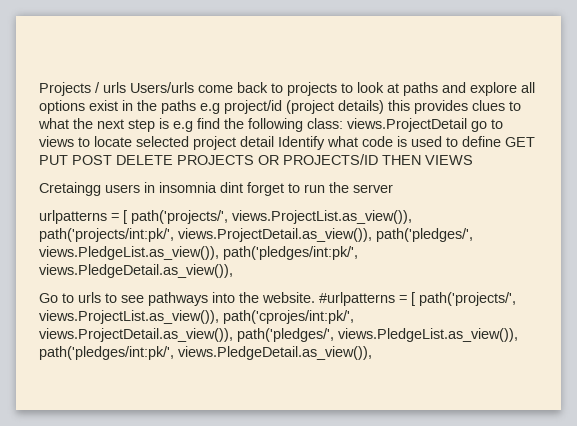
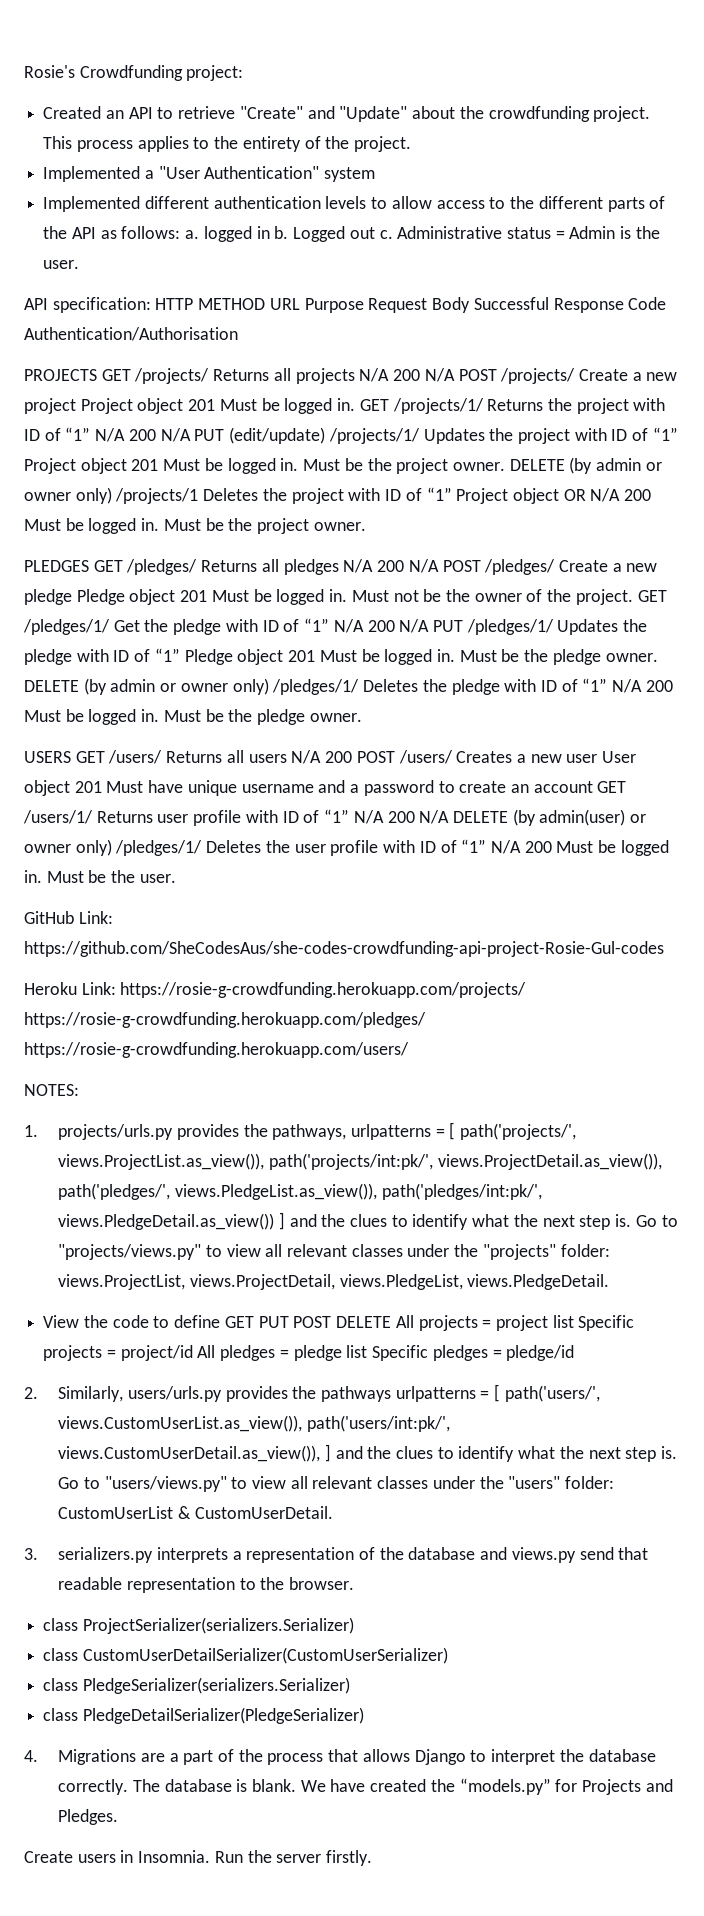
[39,82,535,96] [39,100,521,114] [38,118,503,132] [39,136,535,150] [39,154,473,165] [39,182,393,196] Projects / urls Users/urls come back to projects to look at paths and explore all options exist in the paths e.g project/id (project details) this provides clues to what the next step is e.g find the following class: views.ProjectDetail go to views to locate selected project detail Identify what code is used to define GET PUT POST DELETE PROJECTS OR PROJECTS/ID THEN VIEWS // Cretaingg users in insomnia dint forget to run the server // -> [24,65,244,81] [43,106,651,122] [43,136,412,152] [43,166,376,182] [43,196,666,212] [43,226,660,242] [43,260,80,269] [24,297,667,313] [24,327,238,341] [24,368,678,384] [24,398,666,414] [24,427,678,444] [24,457,662,474] [24,487,652,504] [24,518,366,534] [24,559,658,575] [24,589,667,605] [23,618,648,635] [24,648,658,665] [24,678,673,695] [24,709,362,725] [24,750,637,764] [24,780,627,796] [23,809,647,826] [24,839,669,856] [24,870,176,883] [24,911,113,924] [24,941,664,957] [24,982,527,998] [24,1012,426,1028] [24,1042,409,1058] [24,1084,79,1096] [24,1124,347,1140] Rosie's Crowdfunding project: // Created an API to retrieve "Create" and "Update" about the crowdfunding project. This process applies to the entirety of the project. // Implemented a "User Authentication" system // Implemented different authentication levels to allow access to the different parts of the API as follows: a. logged in b. Logged out c. Administrative status = Admin is the user. // API specification: HTTP METHOD URL Purpose Request Body Successful Response Code Authentication/Authorisation // PROJECTS GET /projects/ Returns all projects N/A 200 N/A POST /projects/ Create a new project Project object 201 Must be logged in. GET /projects/1/ Returns the project with ID of “1” N/A 200 N/A PUT (edit/update) /projects/1/ Updates the project with ID of “1” Project object 201 Must be logged in. Must be the project owner. DELETE (by admin or owner only) /projects/1 Deletes the project with ID of “1” Project object OR N/A 200 Must be logged in. Must be the project owner. // PLEDGES GET /pledges/ Returns all pledges N/A 200 N/A POST /pledges/ Create a new pledge Pledge object 201 Must be logged in. Must not be the owner of the project. GET /pledges/1/ Get the pledge with ID of “1” N/A 200 N/A PUT /pledges/1/ Updates the pledge with ID of “1” Pledge object 201 Must be logged in. Must be the pledge owner. DELETE (by admin or owner only) /pledges/1/ Deletes the pledge with ID of “1” N/A 200 Must be logged in. Must be the pledge owner. // USERS GET /users/ Returns all users N/A 200 POST /users/ Creates a new user User object 201 Must have unique username and a password to create an account GET /users/1/ Returns user profile with ID of “1” N/A 200 N/A DELETE (by admin(user) or owner only) /pledges/1/ Deletes the user profile with ID of “1” N/A 200 Must be logged in. Must be the user. // GitHub Link: https://github.com/SheCodesAus/she-codes-crowdfunding-api-project-Rosie-Gul-codes // Heroku Link: https://rosie-g-crowdfunding.herokuapp.com/projects/ https://rosie-g-crowdfunding.herokuapp.com/pledges/ https://rosie-g-crowdfunding.herokuapp.com/users/ // NOTES: // 1. projects/urls.py provides the pathways,
[39,264,233,278] [39,292,516,306] [39,310,354,324] [39,328,518,342] [39,346,372,360] views.PledgeDetail.as_view()), // Go to urls to see pathways into the website. #urlpatterns = [ path('projects/', views.ProjectList.as_view()), path('cprojes/int:pk/', views.ProjectDetail.as_view()), path('pledges/', views.PledgeList.as_view()), path('pledges/int:pk/', views.PledgeDetail.as_view()), -> [58,1212,678,1230] [58,1244,610,1260] [58,1274,610,1290] [43,1315,635,1331] [43,1345,575,1361] [24,1384,600,1402] [58,1415,450,1432] [58,1444,678,1462] [58,1476,615,1492] [58,1506,333,1519] [24,1547,649,1563] [58,1577,355,1593] [43,1617,354,1634] [43,1647,448,1664] [43,1677,350,1694] [43,1707,364,1724] [24,1749,656,1765] [58,1778,673,1795] [58,1809,119,1825] [24,1850,373,1866] views.PledgeDetail.as_view()) ] and the clues to identify what the next step is. Go to "projects/views.py" to view all relevant classes under the "projects" folder: views.ProjectList, views.ProjectDetail, views.PledgeList, views.PledgeDetail. // View the code to define GET PUT POST DELETE All projects = project list Specific projects = project/id All pledges = pledge list Specific pledges = pledge/id // 2. Similarly, users/urls.py provides the pathways urlpatterns = [ path('users/', views.CustomUserList.as_view()), path('users/int:pk/', views.CustomUserDetail.as_view()), ] and the clues to identify what the next step is. Go to "users/views.py" to view all relevant classes under the "users" folder: CustomUserList & CustomUserDetail. // 3. serializers.py interprets a representation of the database and views.py send that readable representation to the browser. // class ProjectSerializer(serializers.Serializer) // class CustomUserDetailSerializer(CustomUserSerializer) // class PledgeSerializer(serializers.Serializer) // class PledgeDetailSerializer(PledgeSerializer) // 4. Migrations are a part of the process that allows Django to interpret the database correctly. The database is blank. We have created the “models.py” for Projects and Pledges. // Create users in Insomnia. Run the server firstly.

